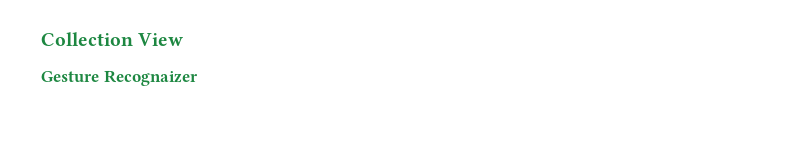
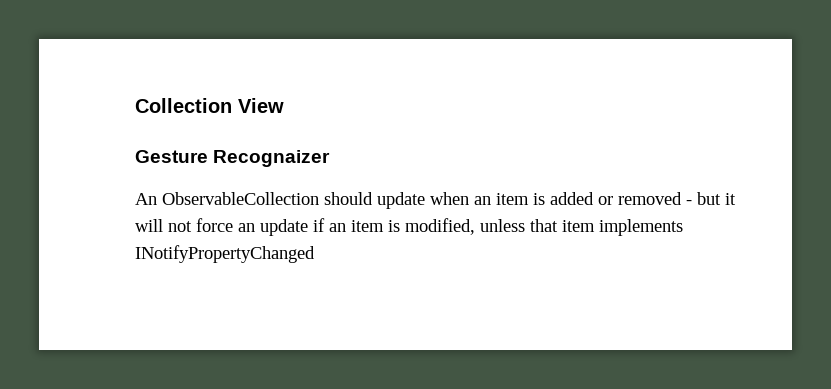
(198, 78) none -> [135,192,736,209] [135,218,683,236] [135,245,315,263] // An ObservableCollection should update when an item is added or removed - but it will not force an update if an item is modified, unless that item implements INotifyPropertyChanged

